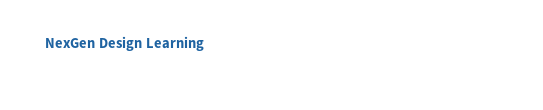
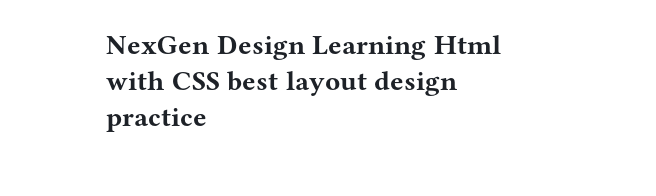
(204, 43) none -> [433,35,501,54] [106,71,459,96] [106,108,207,132] Html with CSS best layout design practice

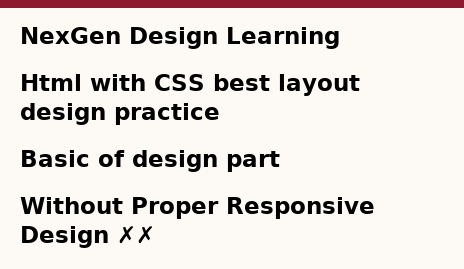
(427, 48) none -> (340, 38) //
(207, 120) none -> [20,150,280,172] [20,197,375,219] [20,226,155,248] // Basic of design part // Without Proper Responsive Design ✗✗

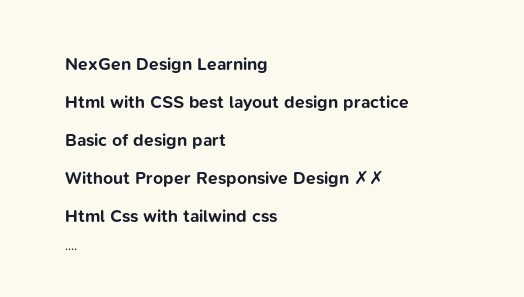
(155, 235) none -> [65,209,277,223] [65,248,77,250] // Html Css with tailwind css // ....

